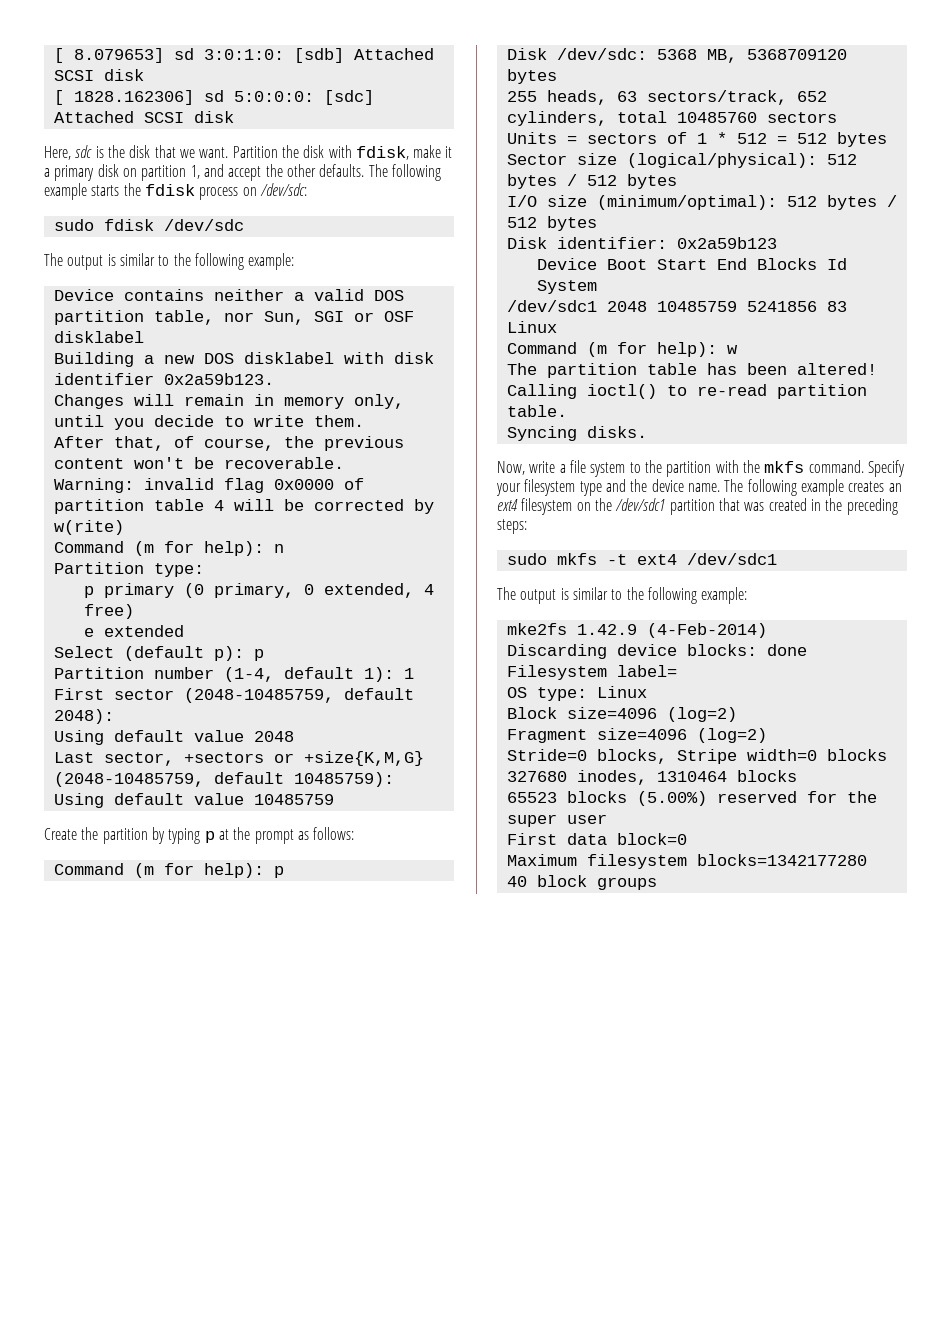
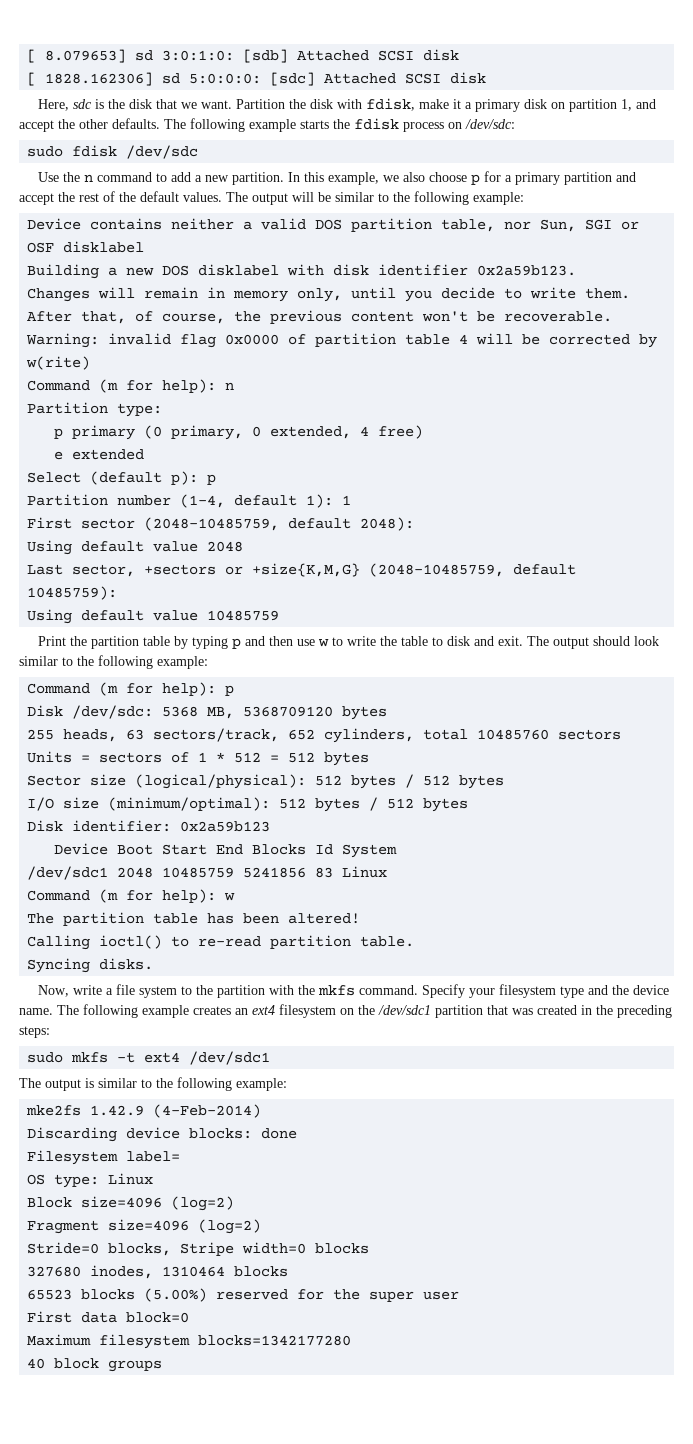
[44,253,116,270] The output is -> [37,171,636,185] [19,191,331,205] Use the n command to add a new partition. In this example, we also choose p for a primary partition and accept the rest of the default values. The output will be
[44,827,148,844] Create the partition -> [37,636,170,649] Print the partition table
[218,827,355,844] at the prompt as follows: -> [244,636,659,649] [19,655,208,669] and then use w to write the table to disk and exit. The output should look similar to the following example:

